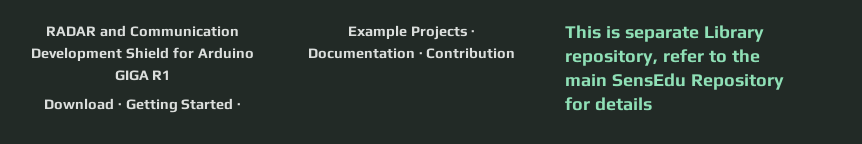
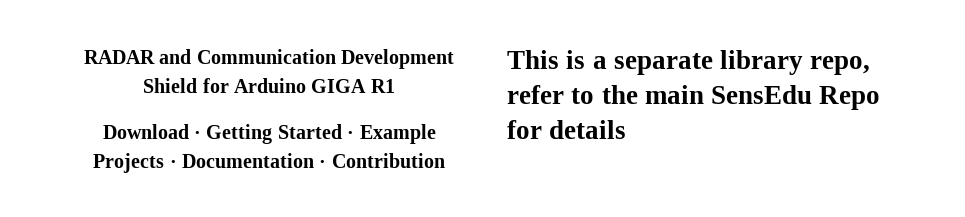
[624,25,764,42] [565,50,658,66] separate Library repository, -> [592,50,871,75] a separate library repo,
[690,74,784,90] Repository -> [819,86,881,110] Repo

